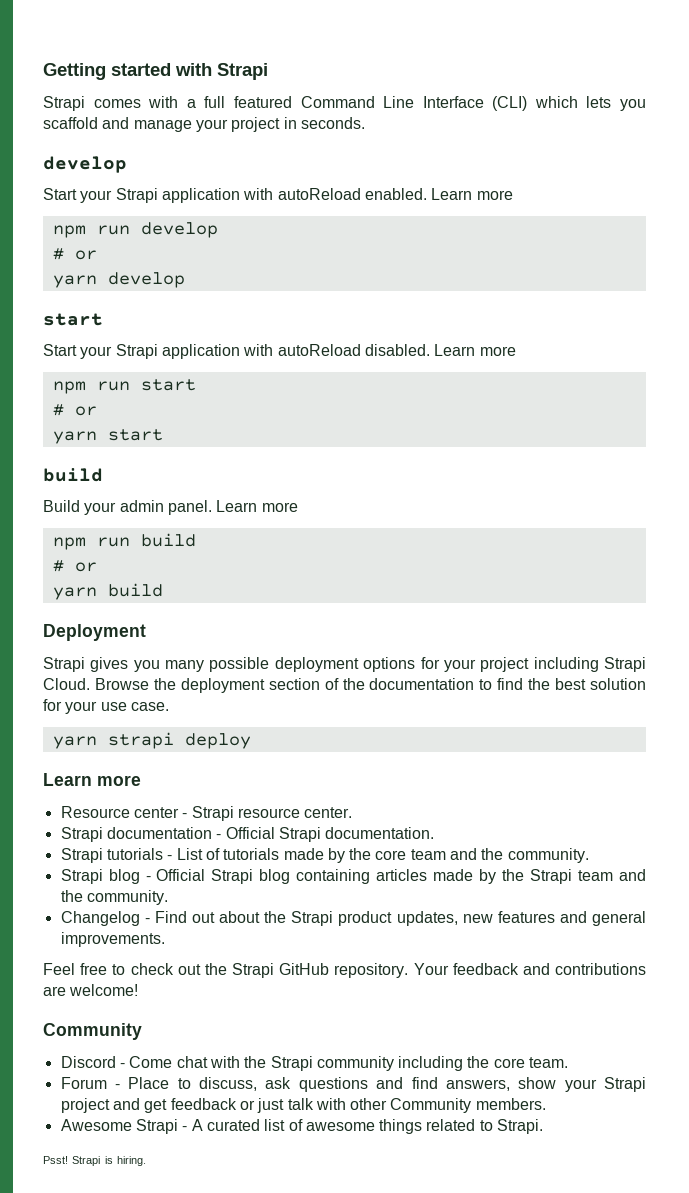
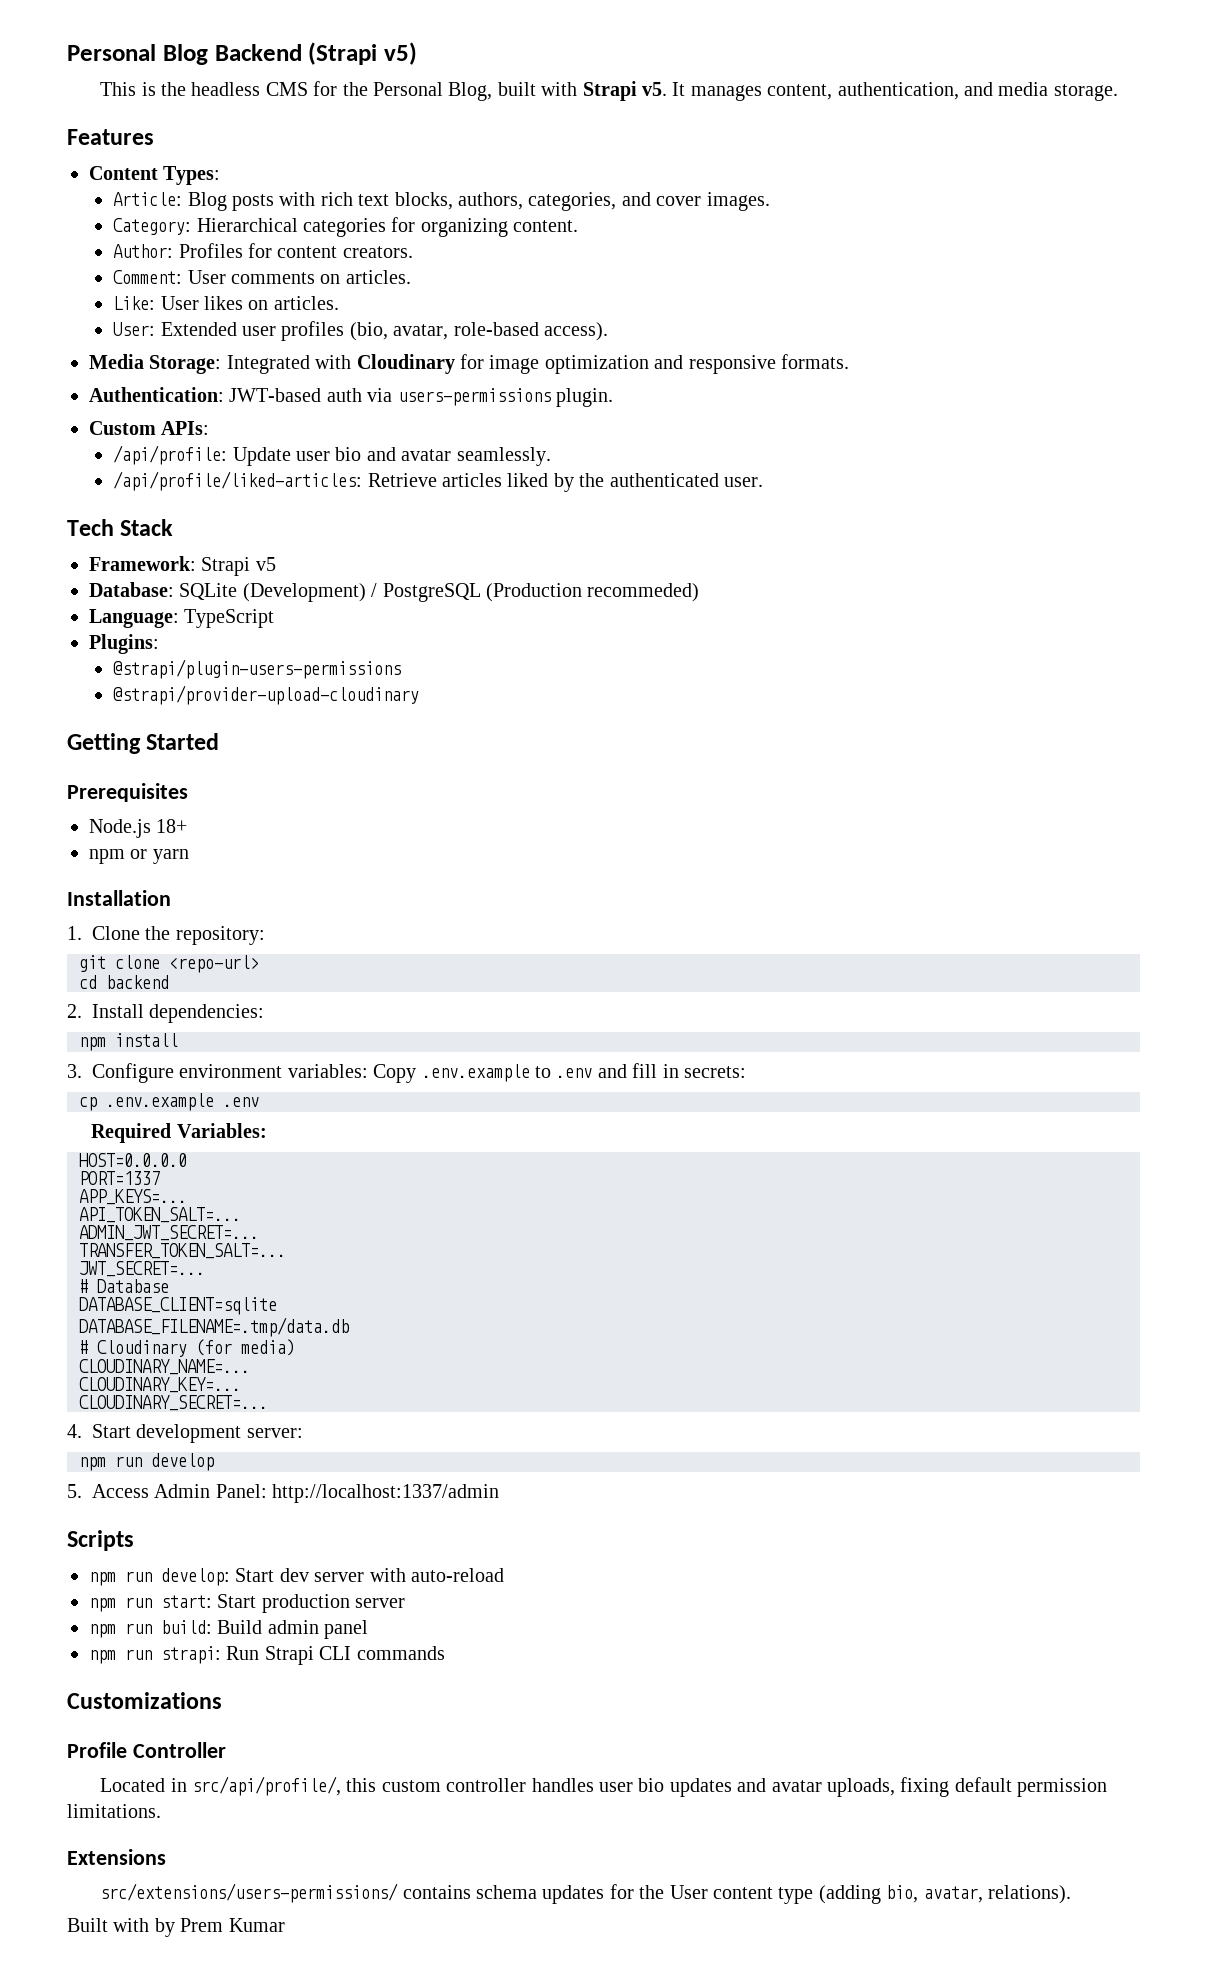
[43,63,268,80] [43,96,646,111] [43,117,365,132] [43,156,127,173] [43,188,513,203] [52,222,218,238] [52,248,97,260] [52,272,185,288] [43,313,103,326] [43,344,516,359] [52,379,196,394] [52,404,97,416] [52,429,163,444] [43,468,103,482] [43,500,298,515] [52,533,196,550] [52,560,97,572] [52,583,163,600] [43,624,146,641] [43,657,647,672] [43,678,646,693] [43,699,169,714] [52,732,251,749] [43,773,141,786] [60,806,353,821] [60,827,435,842] [60,848,589,863] [60,869,646,884] [60,890,168,905] [60,911,646,926] [60,932,165,947] [43,963,646,978] [43,984,139,996] [43,1023,142,1040] [60,1056,569,1071] [60,1077,646,1092] [60,1098,546,1113] [60,1119,544,1134] [43,1156,146,1166] Getting started with Strapi // Strapi comes with a full featured Command Line Interface (CLI) which lets you scaffold and manage your project in seconds. // develop // Start your Strapi application with autoReload enabled. Learn more // npm run develop // # or // yarn develop // start // Start your Strapi application with autoReload disabled. Learn more // npm run start // # or // yarn start // build // Build your admin panel. Learn more // npm run build // # or // yarn build // Deployment // Strapi gives you many possible deployment options for your project including Strapi Cloud. Browse the deployment section of the documentation to find the best solution for your use case. // yarn strapi deploy // Learn more // Resource center - Strapi resource center. // Strapi documentation - Official Strapi documentation. // Strapi tutorials - List of tutorials made by the core team and the community. // Strapi blog - Official Strapi blog containing articles made by the Strapi team and the community. // Changelog - Find out about the Strapi product updates, new features and general improvements. // Feel free to check out the Strapi GitHub repository. Your feedback and contributions are welcome! // Community // Discord - Come chat with the Strapi community including the core team. // Forum - Place to discuss, ask questions and find answers, show your Strapi project and get feedback or just talk with other Community members. // Awesome Strapi - A curated list of awesome things related to Strapi. // Psst! Strapi is hiring. -> [67,42,417,65] [100,81,1118,101] [67,129,154,145] [89,166,221,185] [113,192,770,211] [113,217,579,237] [113,243,413,258] [113,270,411,284] [113,296,339,310] [113,321,608,341] [89,354,849,374] [89,387,613,407] [89,421,210,435] [113,445,551,466] [113,471,763,492] [67,519,174,536] [89,556,276,576] [89,582,700,602] [89,609,275,628] [89,634,159,654] [113,659,402,679] [113,685,420,705] [67,733,220,754] [67,783,188,802] [89,819,188,838] [89,849,189,864] [67,890,171,906] [67,926,265,945] [79,955,259,973] [79,975,169,989] [67,1004,265,1023] [79,1033,178,1051] [67,1063,746,1083] [79,1093,259,1111] [91,1123,267,1143] [79,1153,187,1167] [79,1171,160,1185] [79,1189,187,1205] [79,1207,241,1223] [79,1225,259,1241] [79,1243,286,1259] [79,1261,205,1277] [79,1279,169,1293] [79,1297,277,1315] [79,1317,349,1337] [79,1339,295,1357] [79,1359,250,1375] [79,1377,241,1393] [79,1395,268,1411] [67,1424,303,1443] [79,1453,214,1471] [67,1484,500,1503] [67,1530,134,1551] [89,1568,504,1586] [89,1594,406,1613] [89,1620,369,1639] [89,1646,445,1665] [67,1692,222,1709] [67,1742,226,1758] [100,1776,1108,1797] [67,1804,161,1818] [67,1849,166,1865] [100,1883,1071,1904] [67,1918,285,1937] Personal Blog Backend (Strapi v5) // This is the headless CMS for the Personal Blog, built with Strapi v5. It manages content, authentication, and media storage. // Features // Content Types: // Article: Blog posts with rich text blocks, authors, categories, and cover images. // Category: Hierarchical categories for organizing content. // Author: Profiles for content creators. // Comment: User comments on articles. // Like: User likes on articles. // User: Extended user profiles (bio, avatar, role-based access). // Media Storage: Integrated with Cloudinary for image optimization and responsive formats. // Authentication: JWT-based auth via users-permissions plugin. // Custom APIs: // /api/profile: Update user bio and avatar seamlessly. // /api/profile/liked-articles: Retrieve articles liked by the authenticated user. // Tech Stack // Framework: Strapi v5 // Database: SQLite (Development) / PostgreSQL (Production recommeded) // Language: TypeScript // Plugins: // @strapi/plugin-users-permissions // @strapi/provider-upload-cloudinary // Getting Started // Prerequisites // Node.js 18+ // npm or yarn // Installation // 1. Clone the repository: // git clone <repo-url> // cd backend // 2. Install dependencies: // npm install // 3. Configure environment variables: Copy .env.example to .env and fill in secrets: // cp .env.example .env // Required Variables: // HOST=0.0.0.0 // PORT=1337 // APP_KEYS=... // API_TOKEN_SALT=... // ADMIN_JWT_SECRET=... // TRANSFER_TOKEN_SALT=... // JWT_SECRET=... // # Database // DATABASE_CLIENT=sqlite // DATABASE_FILENAME=.tmp/data.db // # Cloudinary (for media) // CLOUDINARY_NAME=... // CLOUDINARY_KEY=... // CLOUDINARY_SECRET=... // 4. Start development server: // npm run develop // 5. Access Admin Panel: http://localhost:1337/admin // Scripts // npm run develop: Start dev server with auto-reload // npm run start: Start production server // npm run build: Build admin panel // npm run strapi: Run Strapi CLI commands // Customizations // Profile Controller // Located in src/api/profile/, this custom controller handles user bio updates and avatar uploads, fixing default permission limitations. // Extensions // src/extensions/users-permissions/ contains schema updates for the User content type (adding bio, avatar, relations). // Built with by Prem Kumar

